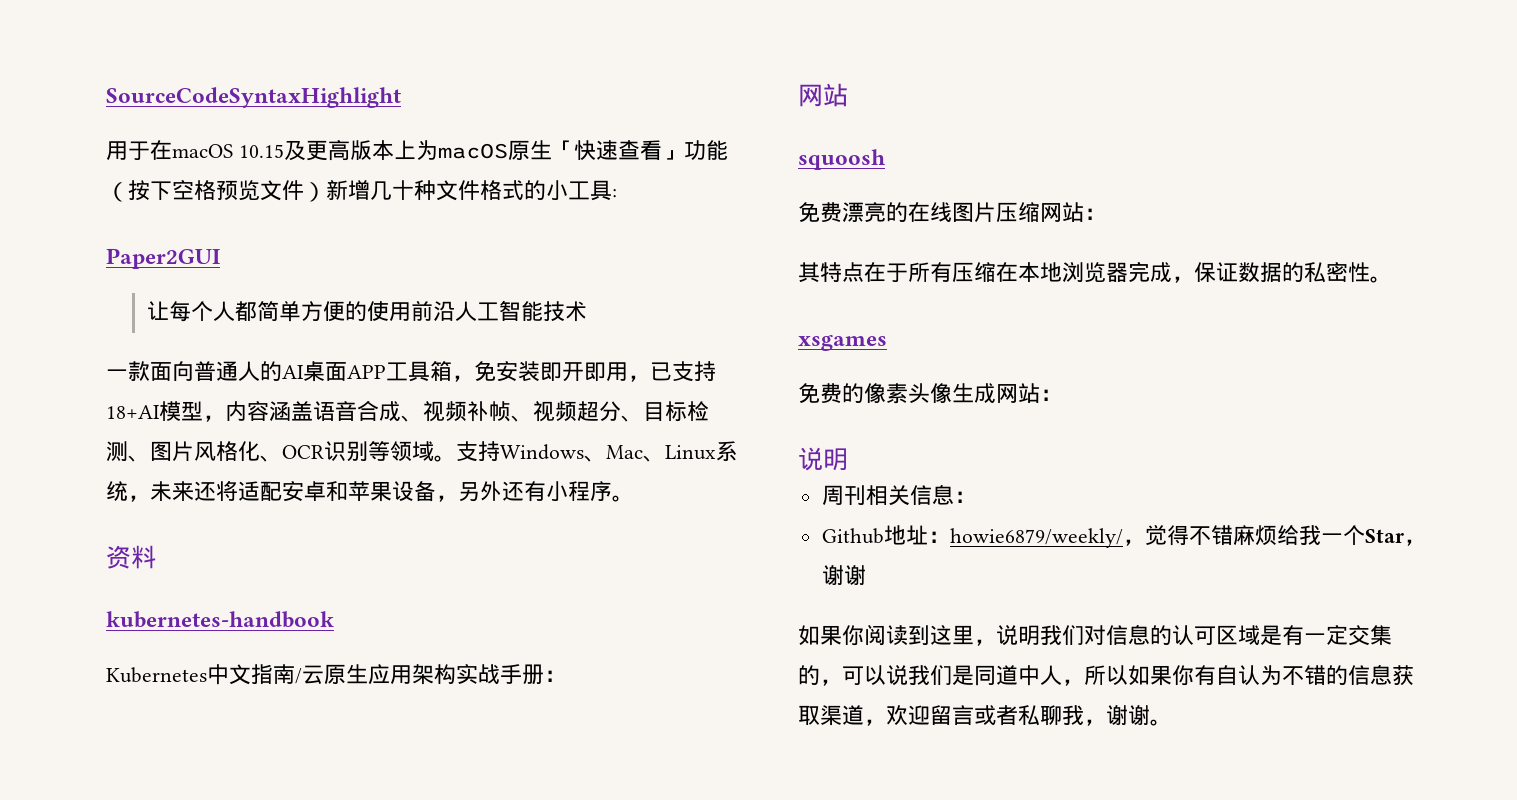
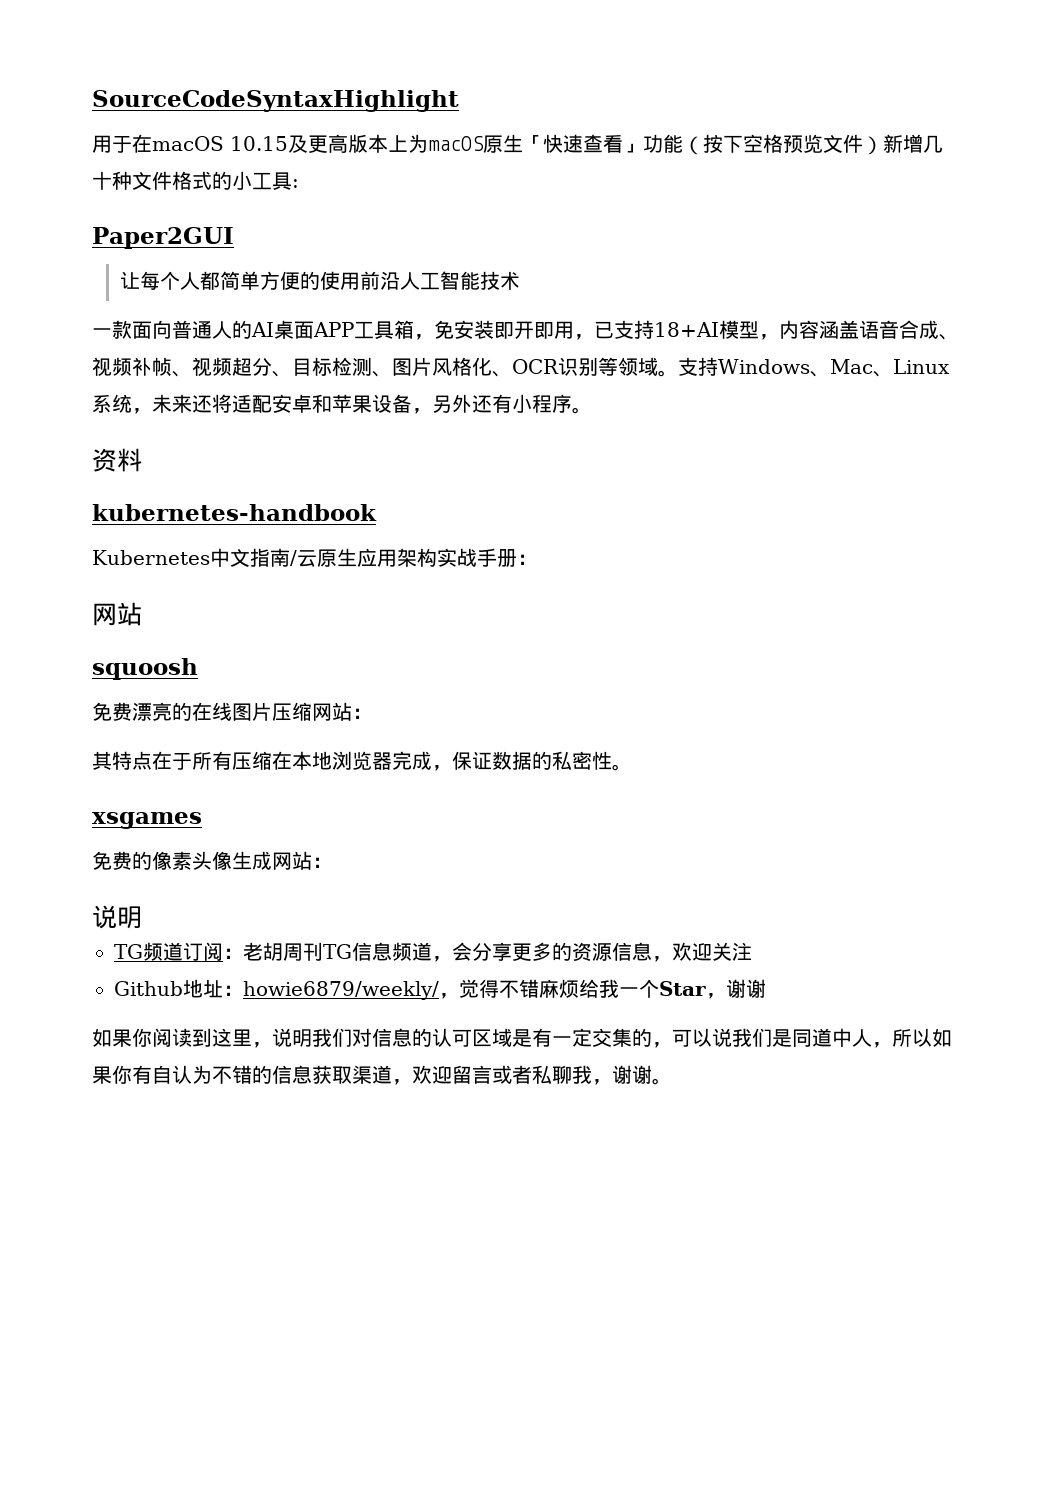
[821,484,976,506] 周刊相关信息： -> [114,942,752,962] TG频道订阅：老胡周刊TG信息频道，会分享更多的资源信息，欢迎关注

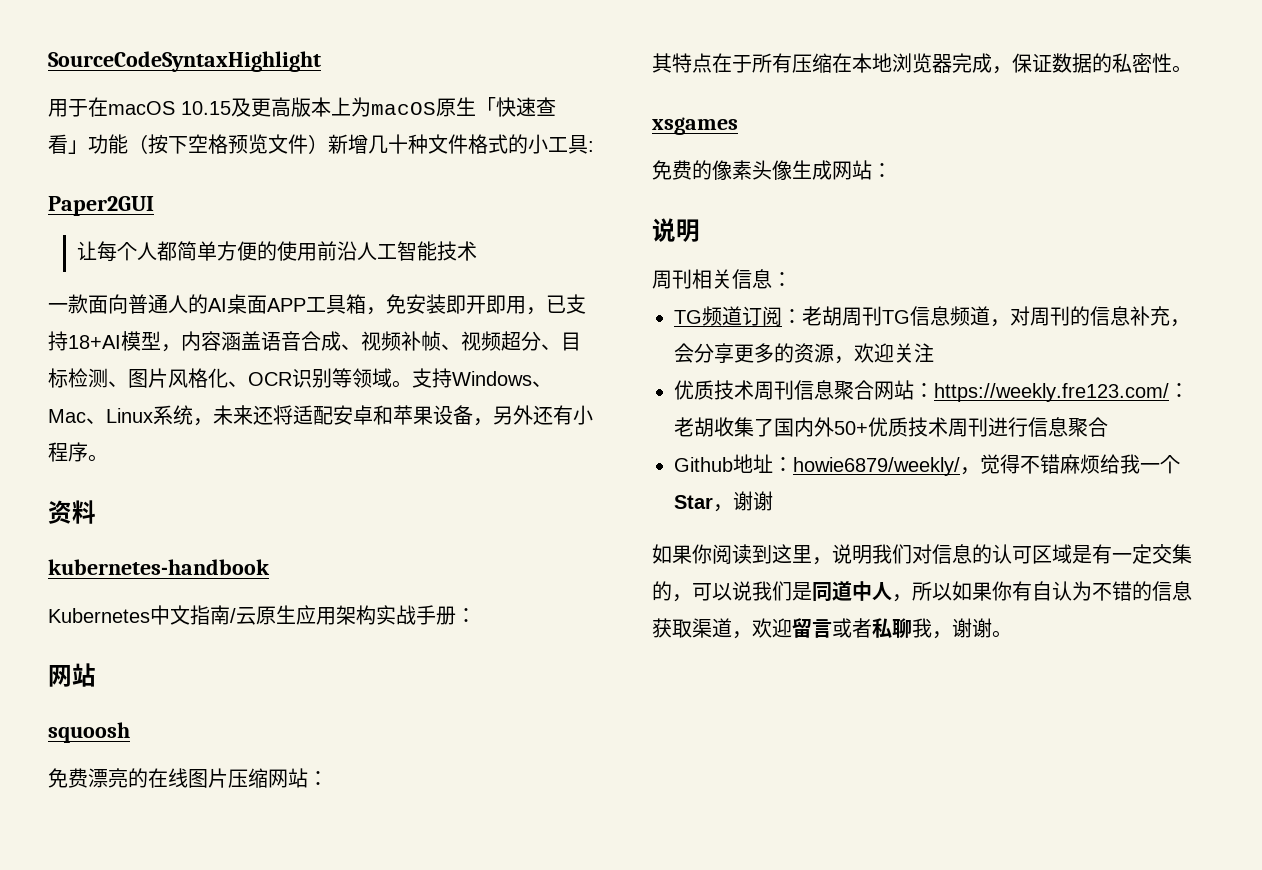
(142, 917) none -> [652,269,792,289] // 周刊相关信息：
(452, 959) none -> [1010,306,1190,327] 对周刊的信息补充，
[612,942,652,961] 信息 -> (834, 353) none
(752, 951) none -> [674,380,1189,402] [674,417,1108,437] // 优质技术周刊信息聚合网站：https://weekly.fre123.com/：老胡收集了国内外50+优质技术周刊进行信息聚合

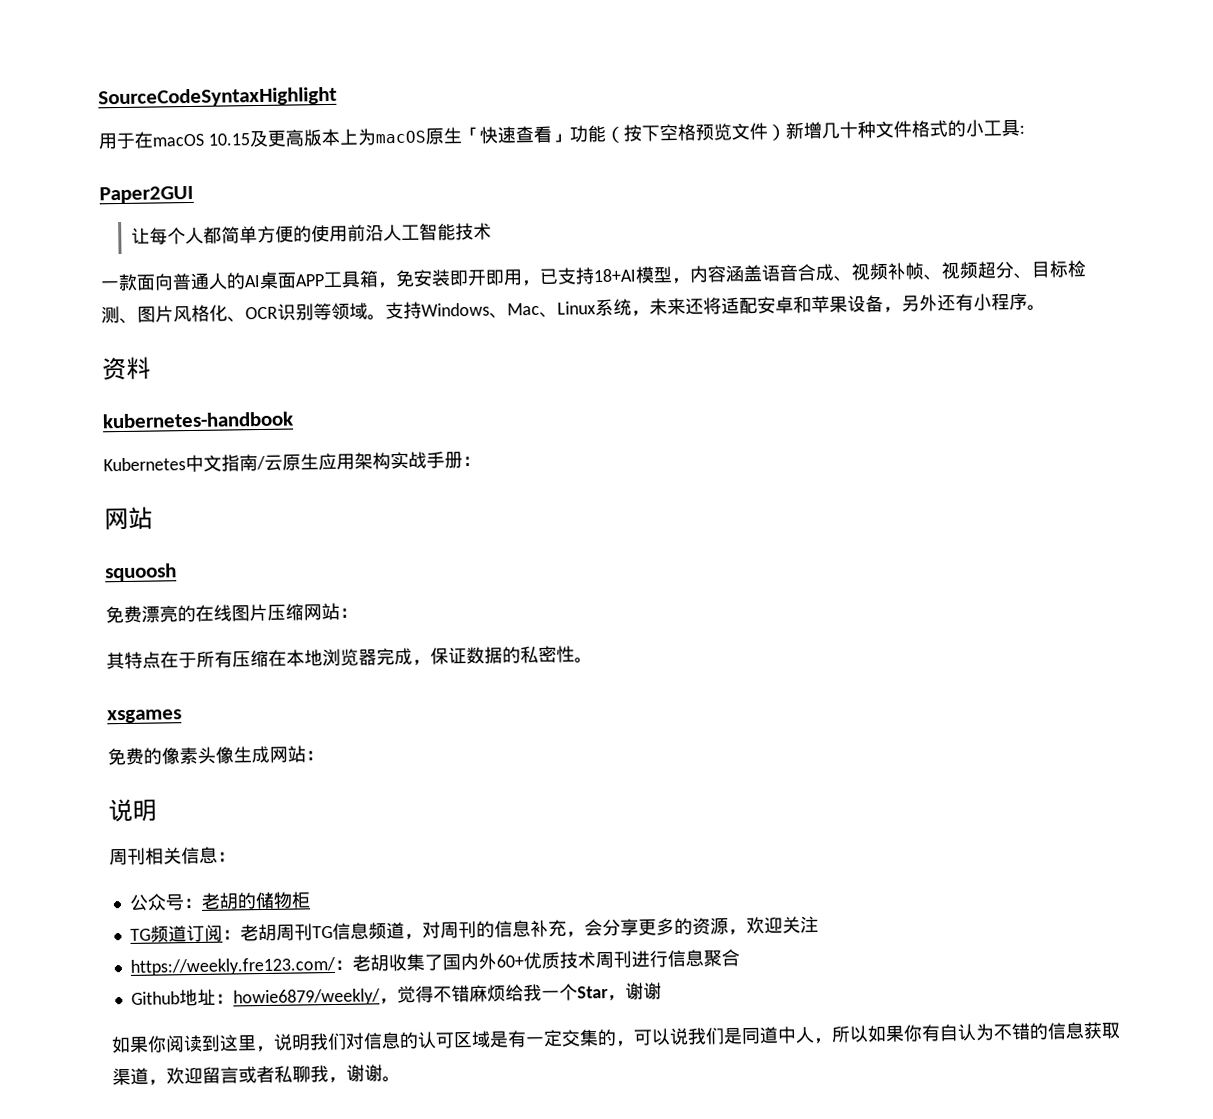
(792, 279) none -> [128,891,311,911] // 公众号：老胡的储物柜
[674,380,934,400] 优质技术周刊信息聚合网站： -> (819, 924) none
[834,421,868,435] 50+ -> [495,954,524,968] 60+

